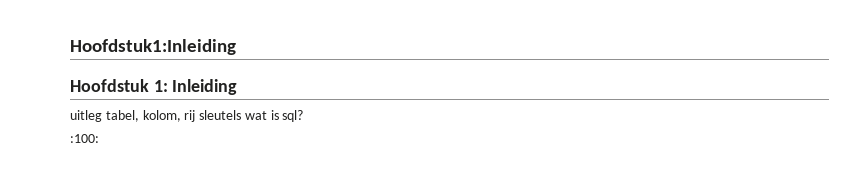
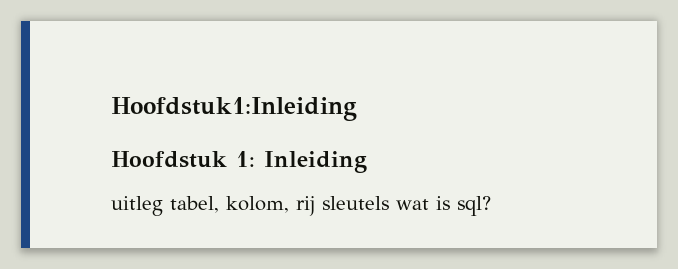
[70,134,99,143] // :100: -> (491, 206) none

